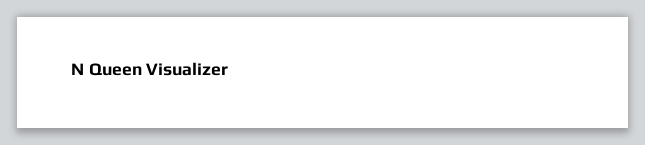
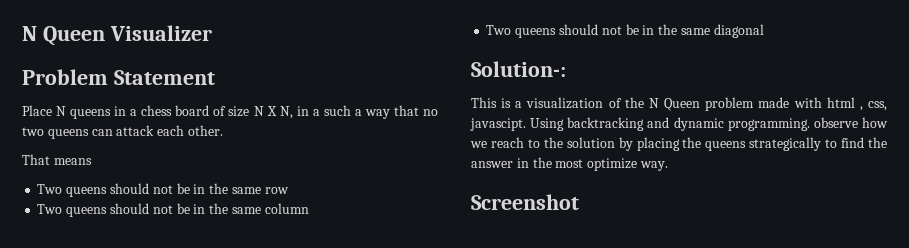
(229, 69) none -> [22,69,215,85] [22,105,438,119] [22,125,223,139] [22,154,92,165] [37,183,289,197] [37,203,309,217] [486,24,764,38] [471,61,566,77] [471,97,887,111] [470,117,888,131] [470,137,887,151] [471,157,668,171] [471,194,579,210] // Problem Statement // Place N queens in a chess board of size N X N, in a such a way that no two queens can attack each other. // That means // Two queens should not be in the same row // Two queens should not be in the same column // Two queens should not be in the same diagonal // Solution-: // This is a visualization of the N Queen problem made with html , css, javascipt. Using backtracking and dynamic programming. observe how we reach to the solution by placing the queens strategically to find the answer in the most optimize way. // Screenshot

